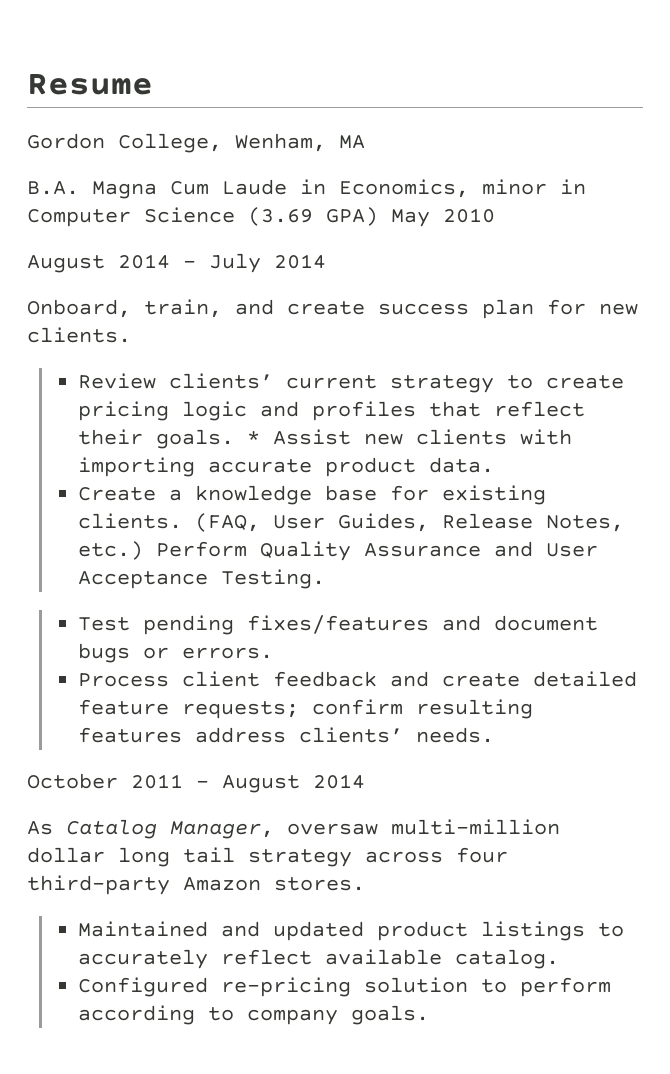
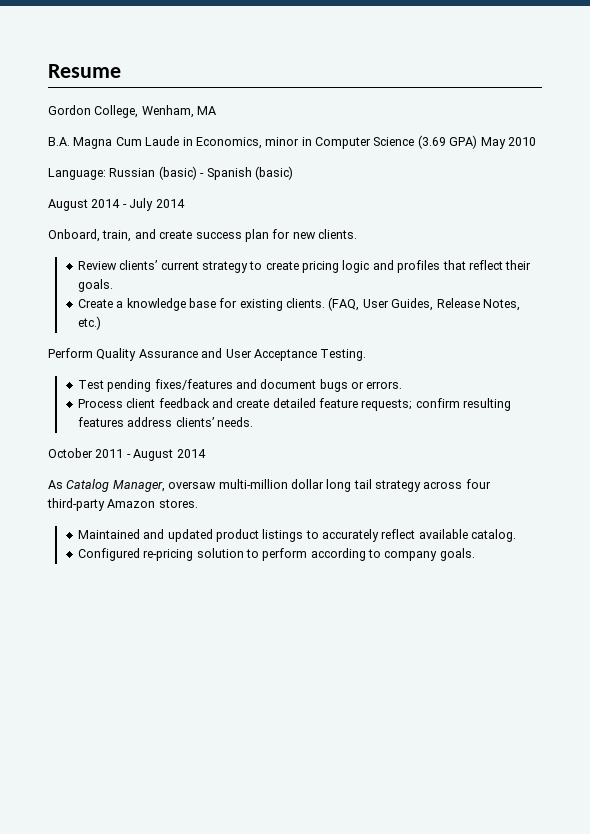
(495, 215) none -> [48,166,293,180] // Language: Russian (basic) - Spanish (basic)
[247,429,573,445] [78,457,495,477] * Assist new clients with importing accurate product data. -> (113, 285) none
(144, 550) none -> (101, 323) //

